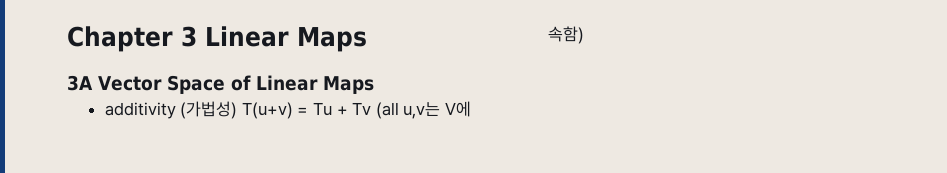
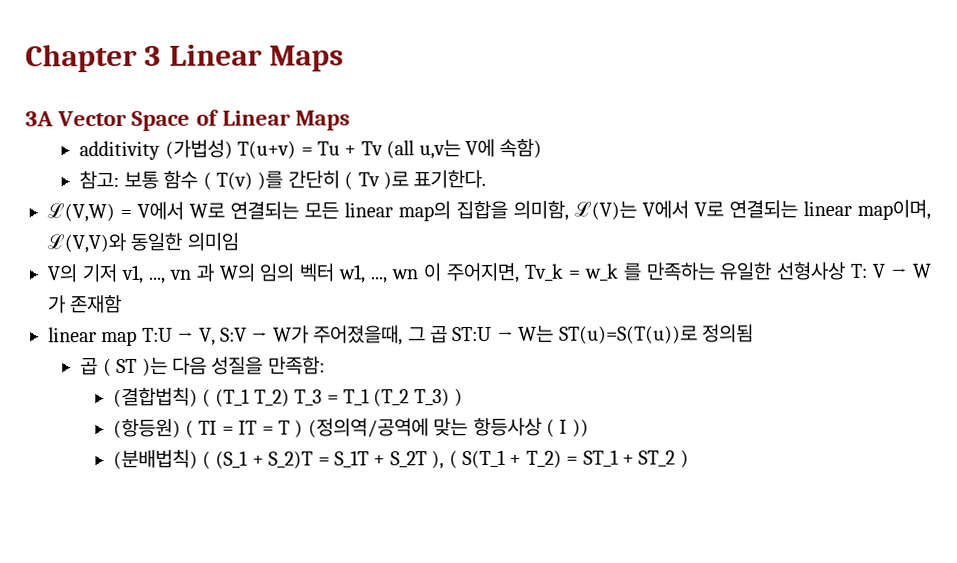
(584, 35) none -> [79,169,487,190] [47,199,931,223] [47,232,239,254] [47,261,931,284] [48,294,123,314] [48,324,754,347] [80,356,325,377] [112,387,464,408] [112,417,589,439] [112,449,689,470] // 참고: 보통 함수 ( T(v) )를 간단히 ( Tv )로 표기한다. // ℒ(V,W) = V에서 W로 연결되는 모든 linear map의 집합을 의미함, ℒ(V)는 V에서 V로 연결되는 linear map이며, ℒ(V,V)와 동일한 의미임 // V의 기저 v1, ..., vn 과 W의 임의 벡터 w1, ..., wn 이 주어지면, Tv_k = w_k 를 만족하는 유일한 선형사상 T: V → W 가 존재함 // linear map T:U → V, S:V → W가 주어졌을때, 그 곱 ST:U → W는 ST(u)=S(T(u))로 정의됨 // 곱 ( ST )는 다음 성질을 만족함: // (결합법칙) ( (T_1 T_2) T_3 = T_1 (T_2 T_3) ) // (항등원) ( TI = IT = T ) (정의역/공역에 맞는 항등사상 ( I )) // (분배법칙) ( (S_1 + S_2)T = S_1T + S_2T ), ( S(T_1 + T_2) = ST_1 + ST_2 )

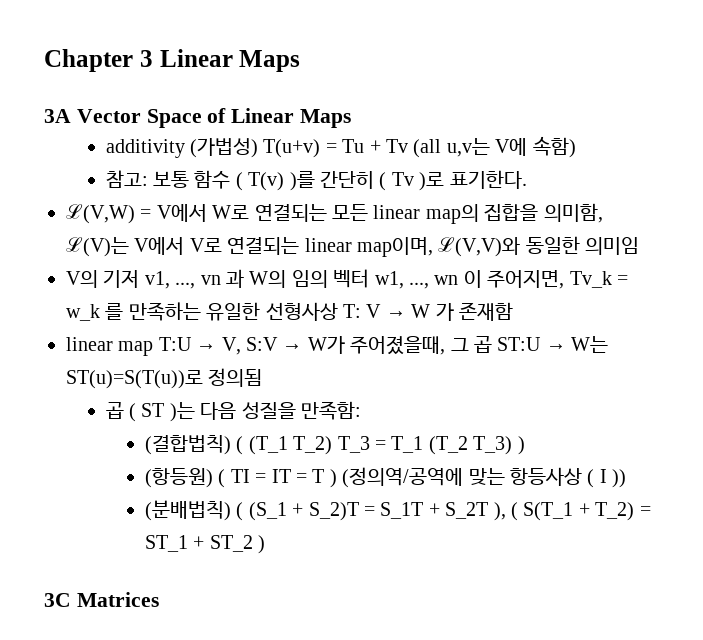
(689, 458) none -> [44,592,159,607] // 3C Matrices

